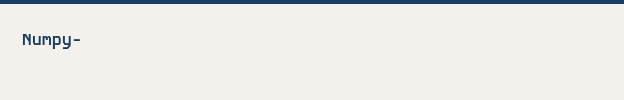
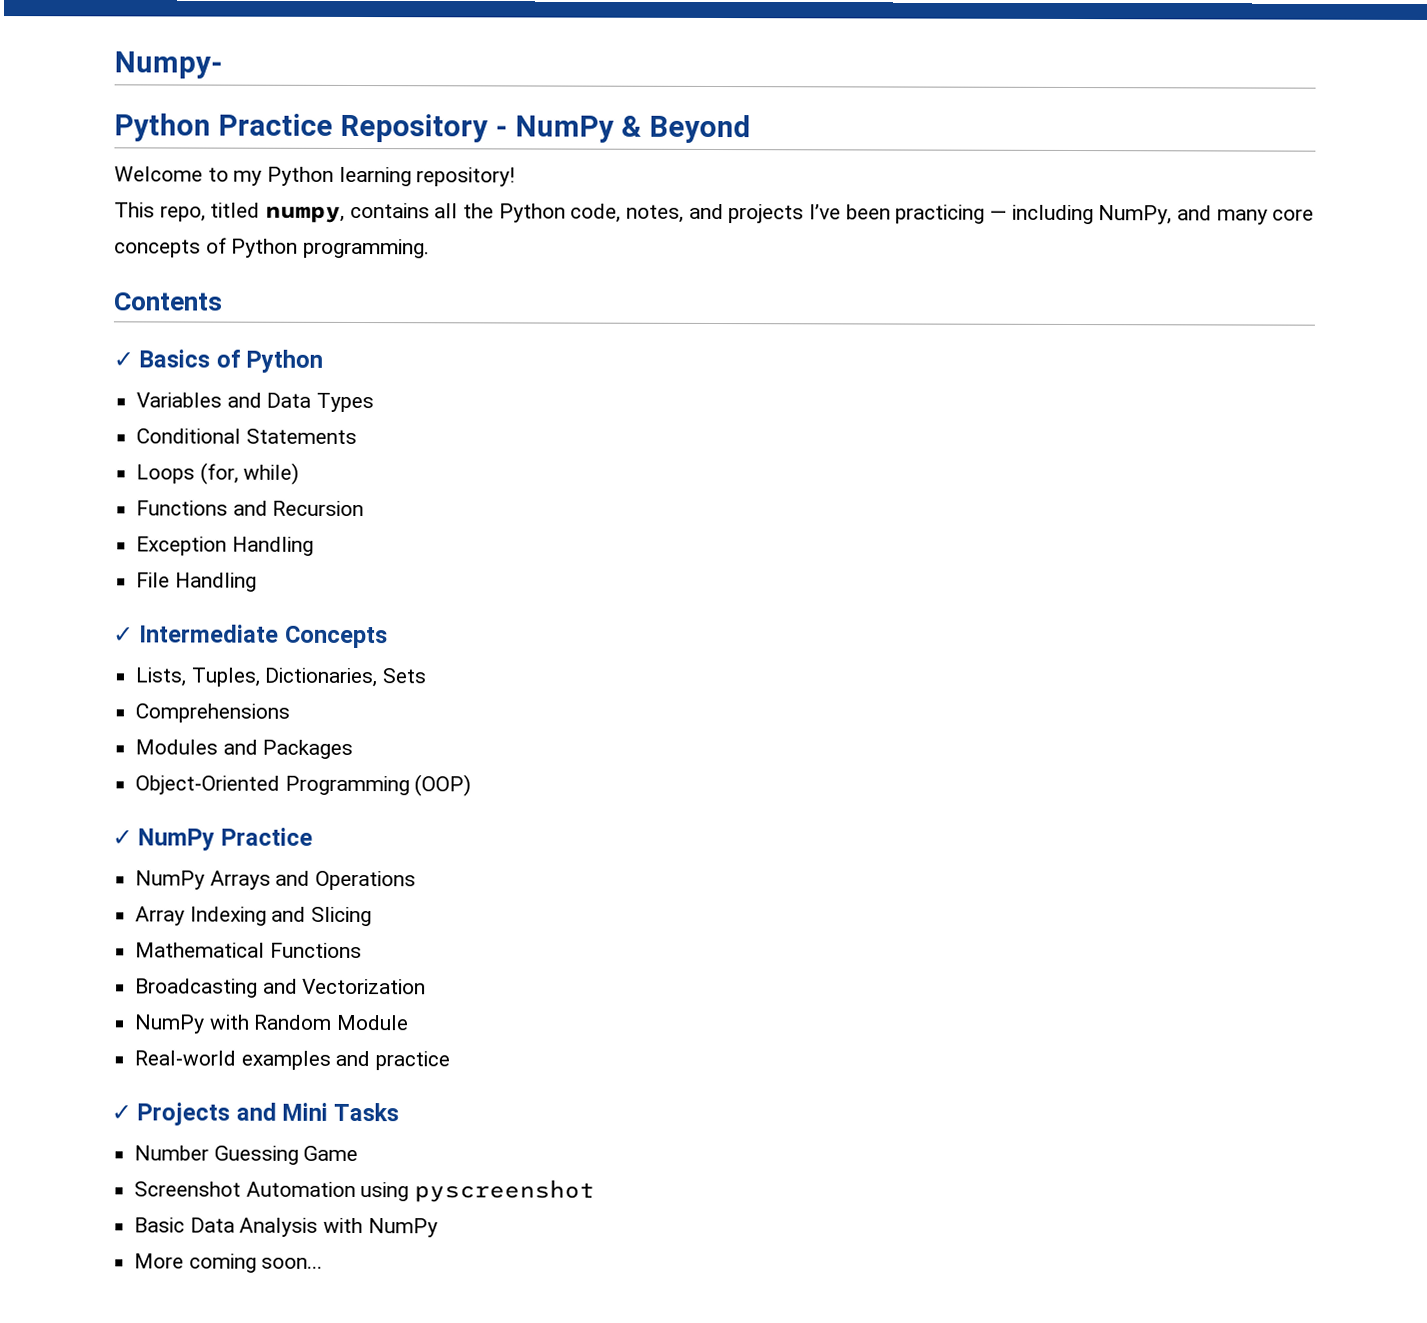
(82, 41) none -> [114,113,751,144] [114,166,516,187] [114,202,1315,225] [114,237,431,259] [113,292,223,311] [113,349,324,373] [136,392,375,413] [136,428,357,445] [136,462,300,485] [136,500,365,517] [136,536,314,556] [136,572,257,592] [113,624,388,649] [135,667,427,688] [135,703,291,723] [135,739,354,759] [135,774,472,797] [112,827,313,851] [135,870,417,891] [135,906,373,927] [135,942,362,959] [135,978,427,998] [134,1014,410,1034] [134,1050,451,1071] [111,1102,400,1126] [134,1145,359,1165] [134,1179,596,1203] [134,1217,438,1238] [134,1253,324,1273] // Python Practice Repository - NumPy & Beyond // Welcome to my Python learning repository! // This repo, titled numpy, contains all the Python code, notes, and projects I’ve been practicing — including NumPy, and many core concepts of Python programming. // Contents // ✓ Basics of Python // Variables and Data Types // Conditional Statements // Loops (for, while) // Functions and Recursion // Exception Handling // File Handling // ✓ Intermediate Concepts // Lists, Tuples, Dictionaries, Sets // Comprehensions // Modules and Packages // Object-Oriented Programming (OOP) // ✓ NumPy Practice // NumPy Arrays and Operations // Array Indexing and Slicing // Mathematical Functions // Broadcasting and Vectorization // NumPy with Random Module // Real-world examples and practice // ✓ Projects and Mini Tasks // Number Guessing Game // Screenshot Automation using pyscreenshot // Basic Data Analysis with NumPy // More coming soon...

